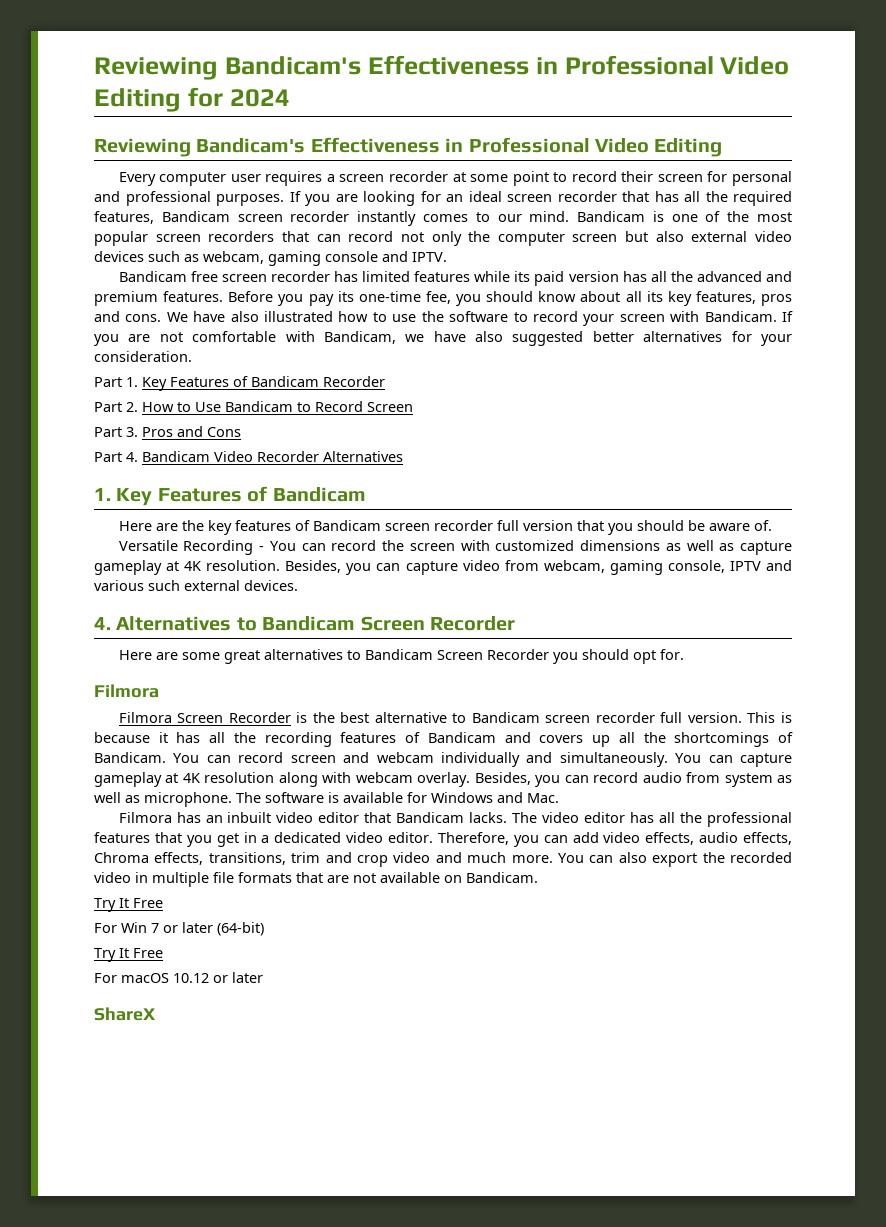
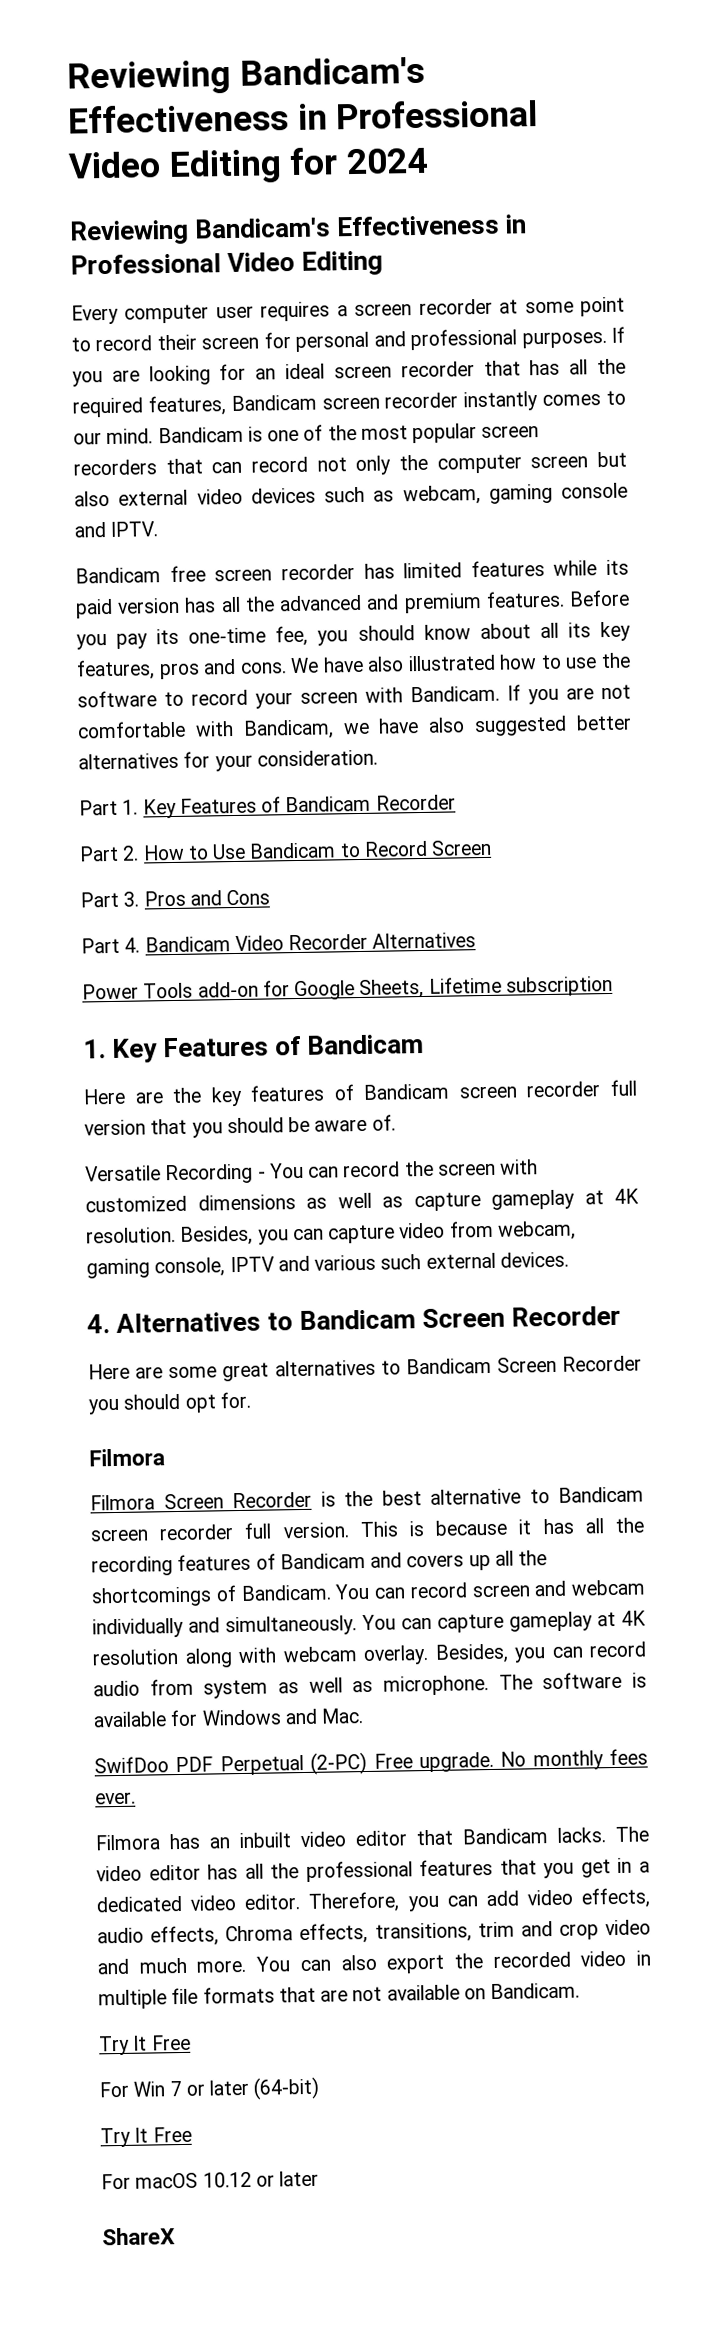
(403, 456) none -> [82,975,613,1001] // Power Tools add-on for Google Sheets, Lifetime subscription
(559, 798) none -> [94,1748,648,1776] [95,1791,136,1805] // SwifDoo PDF Perpetual (2-PC) Free upgrade. No monthly fees ever.

